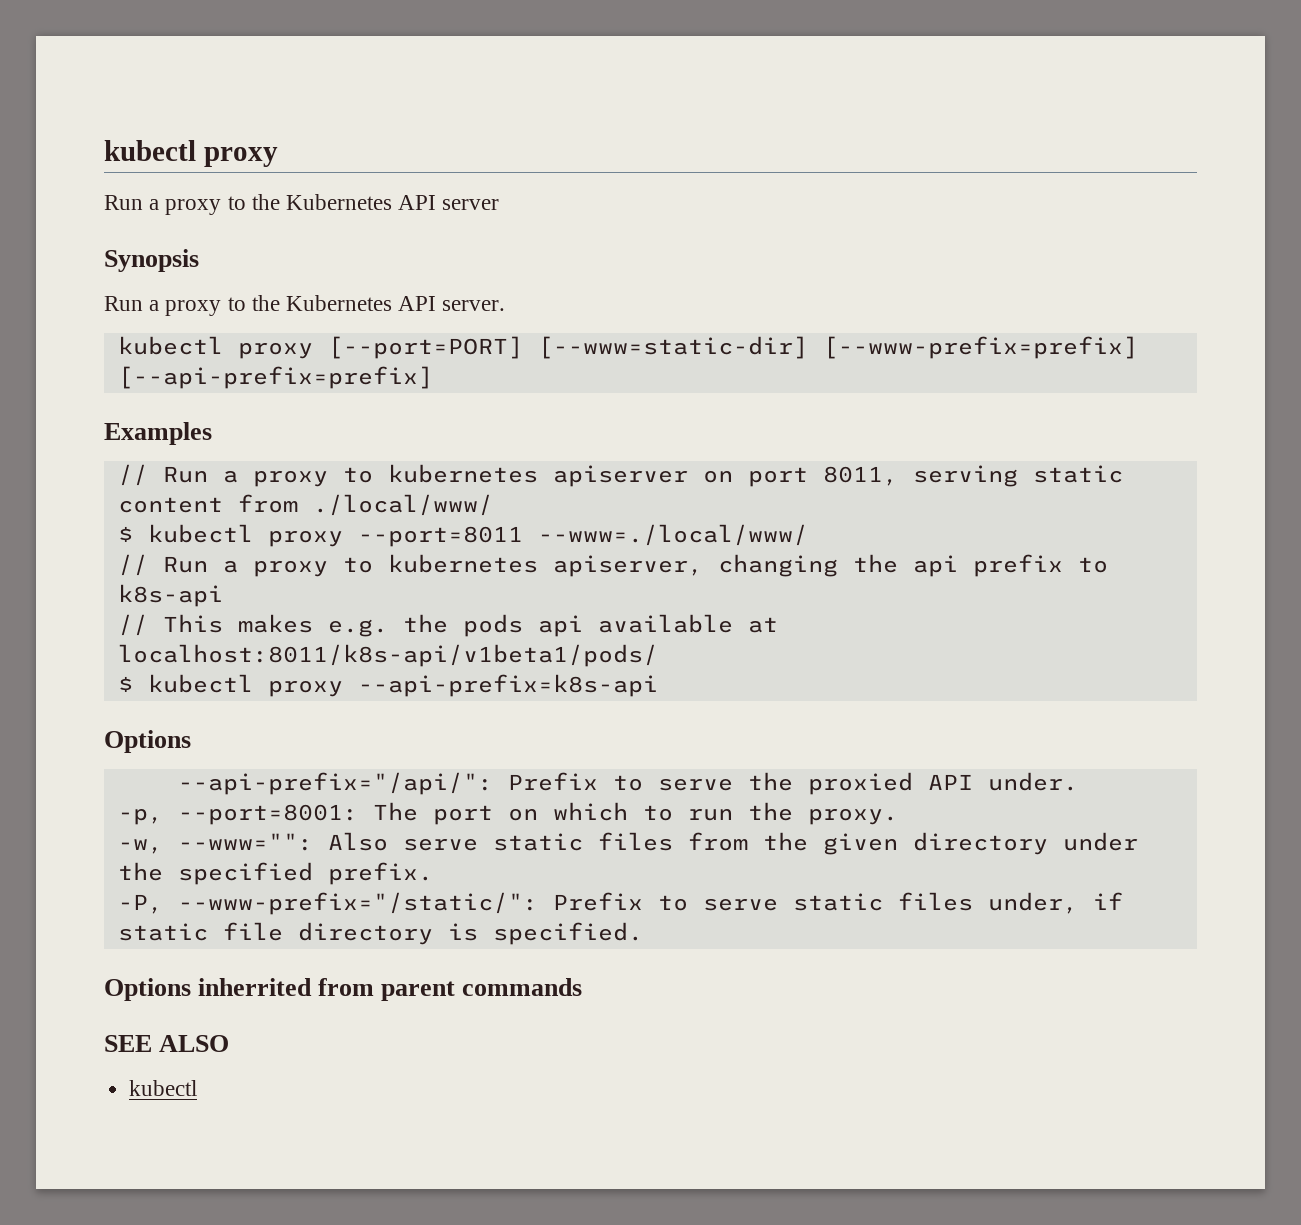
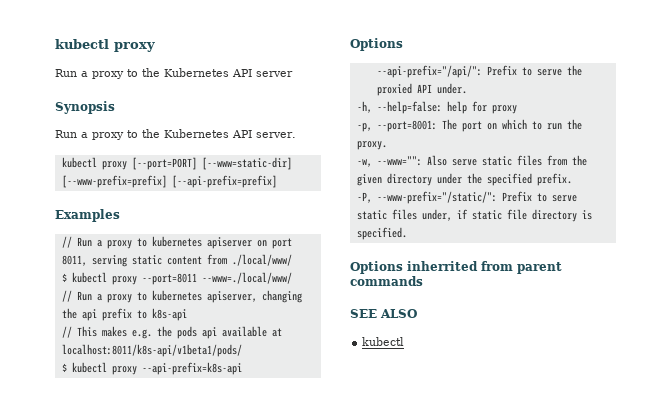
(1078, 781) none -> [356,101,517,114] // -h, --help=false: help for proxy

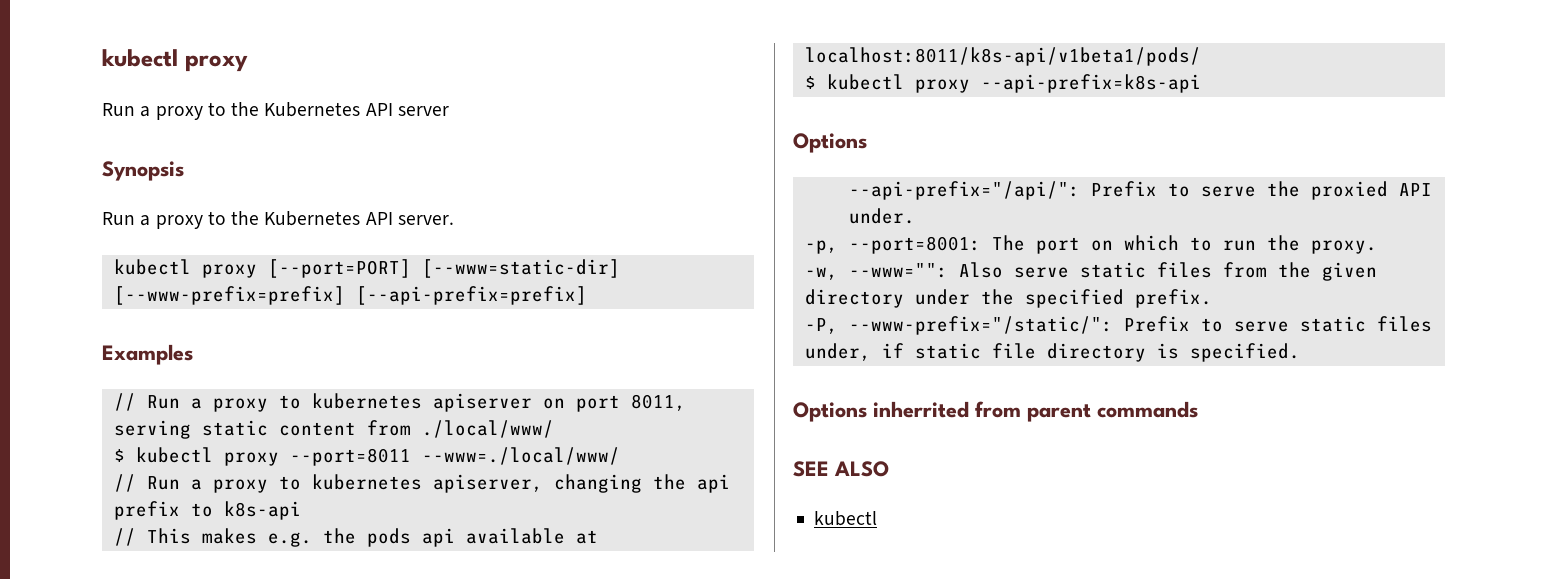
[356,101,517,114] // -h, --help=false: help for proxy -> (915, 216) none

